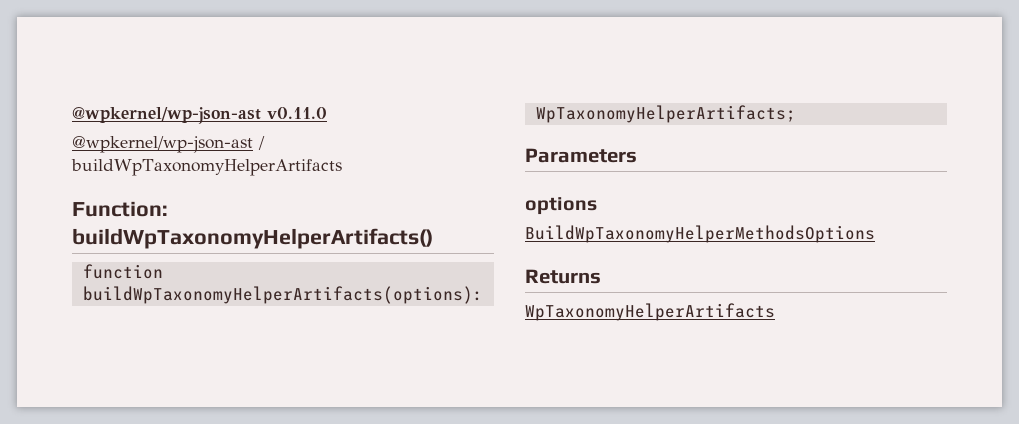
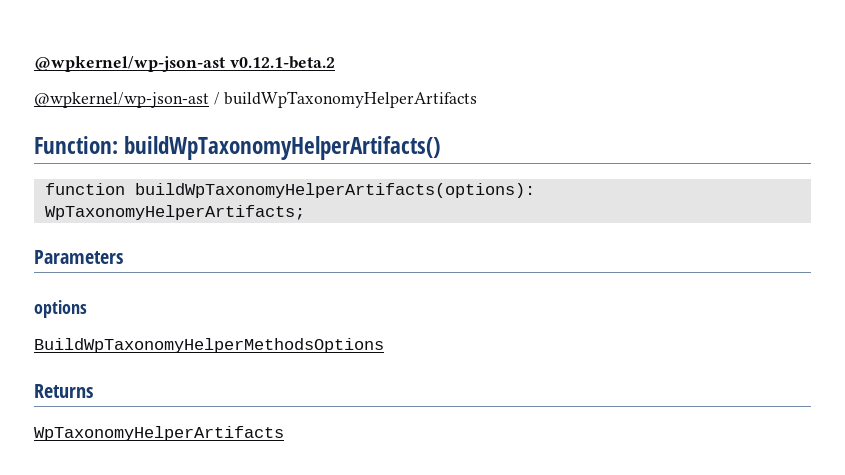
[72,107,327,124] @wpkernel/wp-json-ast v0.11.0 -> [34,56,335,72] @wpkernel/wp-json-ast v0.12.1-beta.2

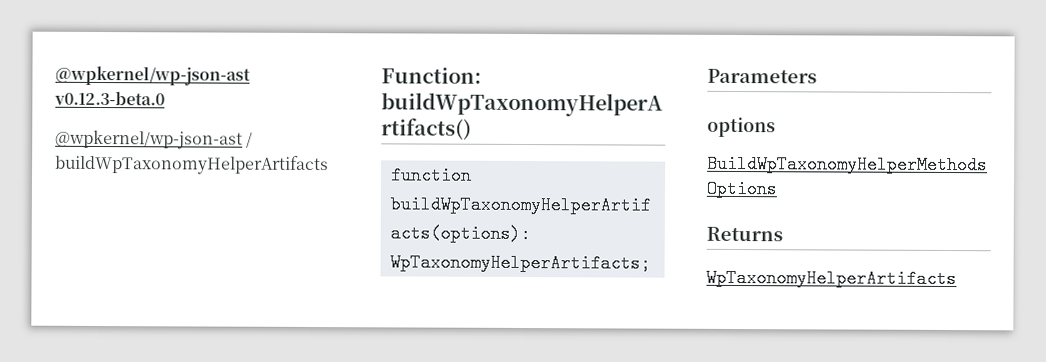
[34,56,335,72] @wpkernel/wp-json-ast v0.12.1-beta.2 -> [55,65,251,86] [54,90,165,106] @wpkernel/wp-json-ast v0.12.3-beta.0

